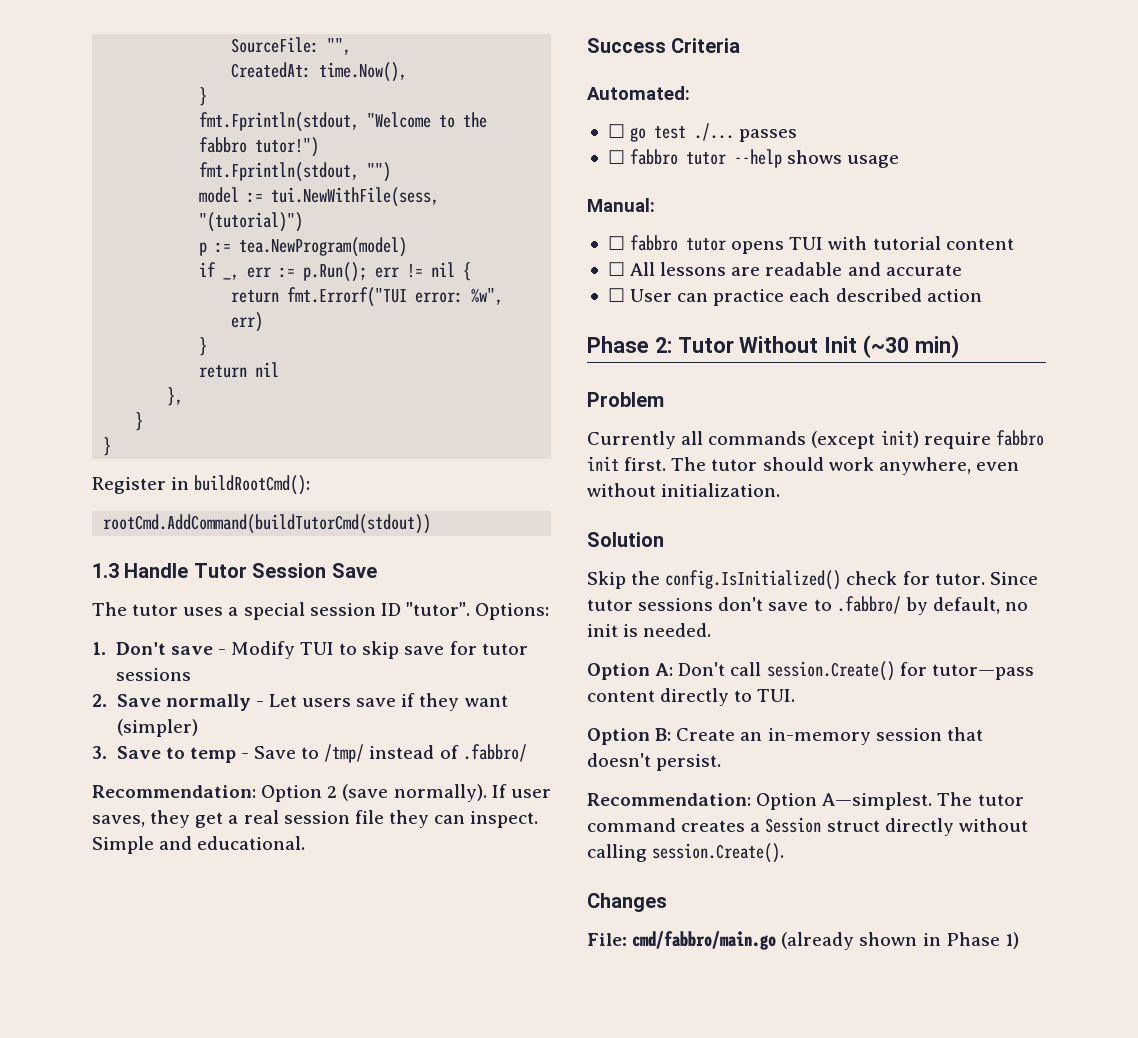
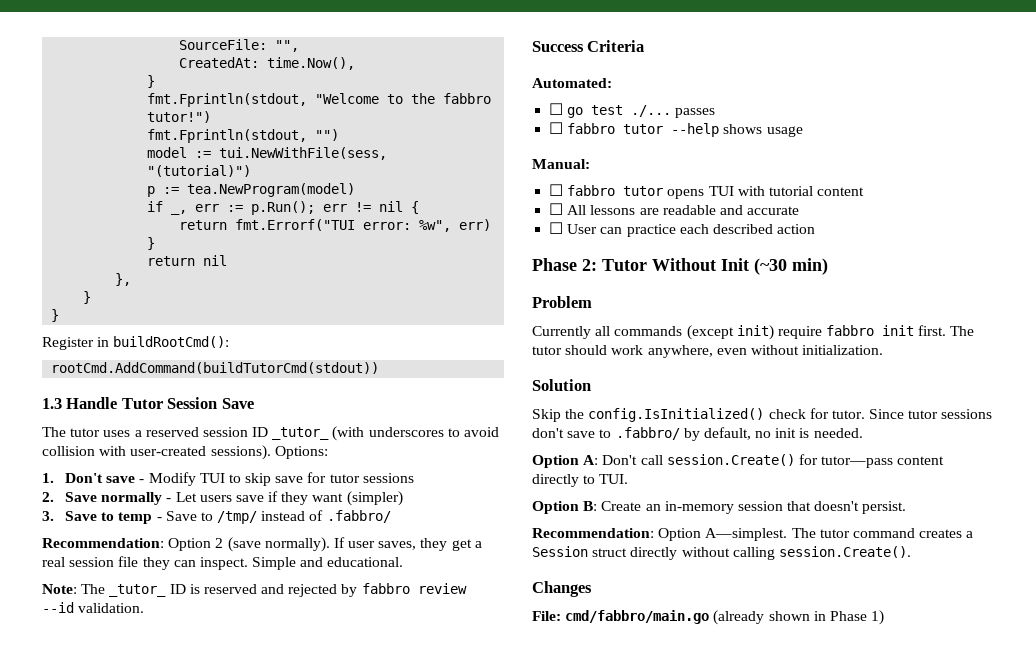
[243,602,305,620] special -> [145,427,199,437] reserved
[405,602,470,616] "tutor". -> [272,426,500,441] [42,445,271,460] _tutor_ (with underscores to avoid collision with user-created sessions).
(306, 843) none -> [42,583,467,597] [42,602,145,613] // Note: The _tutor_ ID is reserved and rejected by fabbro review --id validation.

